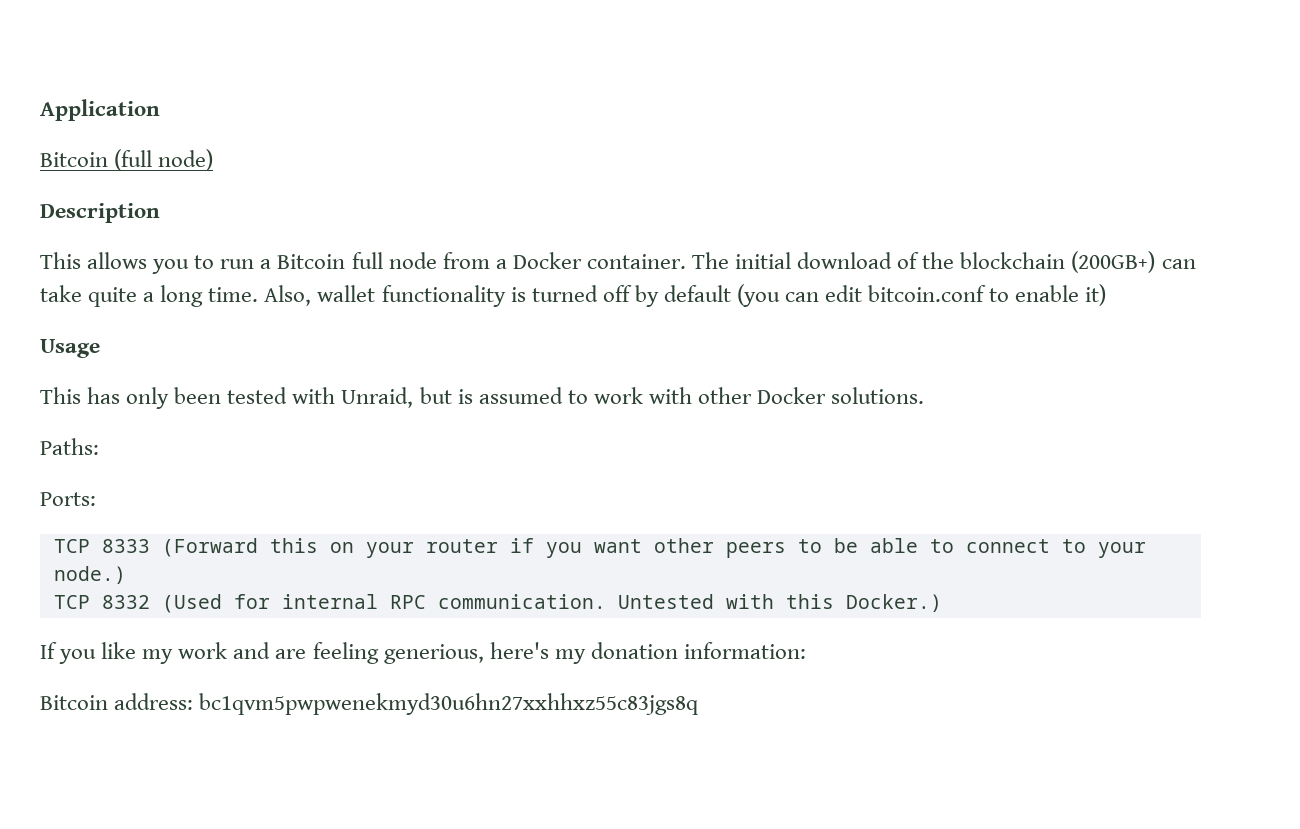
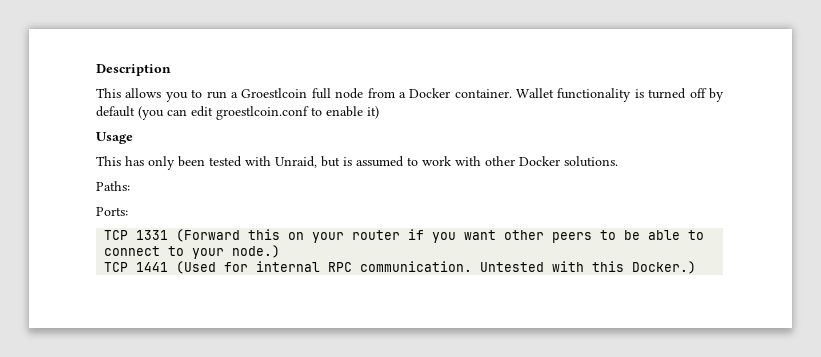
[40,99,160,121] [40,149,214,171] Application // Bitcoin (full node) // -> (96, 70) none
[277,254,346,269] Bitcoin -> [241,88,308,98] Groestlcoin
[691,251,1196,273] [40,285,376,307] The initial download of the blockchain (200GB+) can take quite a long time. Also, wallet -> [516,88,555,98] Wallet
[868,285,987,302] bitcoin.conf -> [216,106,309,120] groestlcoin.conf
[101,539,150,553] 8333 -> [136,230,169,240] 1331
[101,595,150,609] 8332 -> [136,262,169,272] 1441
[40,642,806,664] [40,693,699,715] // If you like my work and are feeling generious, here's my donation information: // Bitcoin address: bc1qvm5pwpwenekmyd30u6hn27xxhhxz55c83jgs8q -> (697, 267) none

